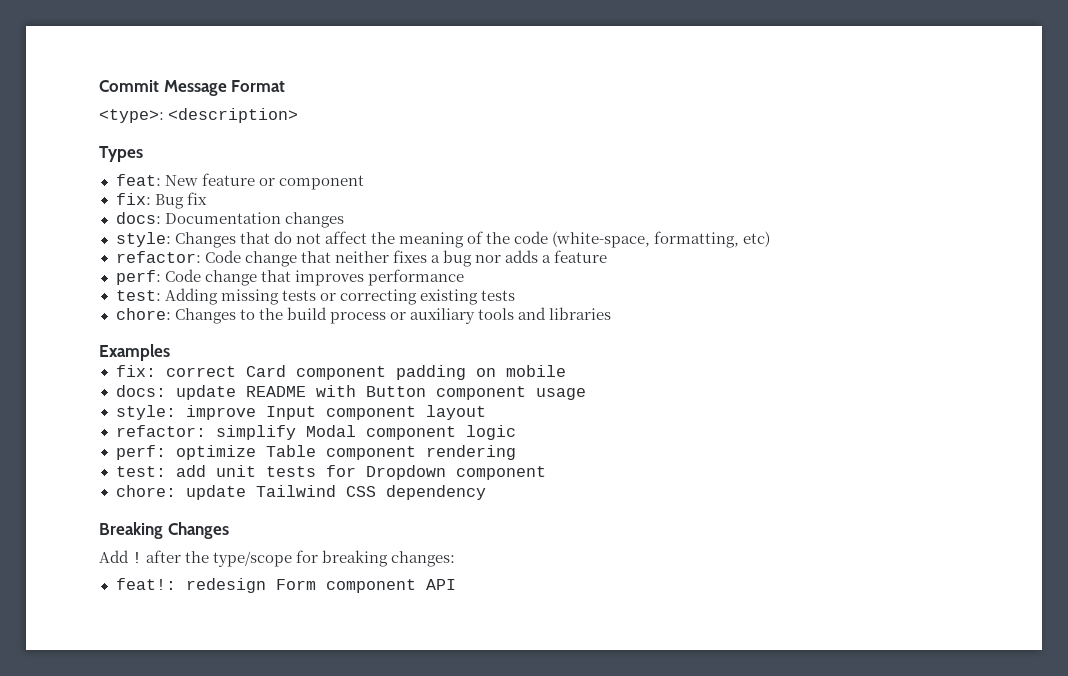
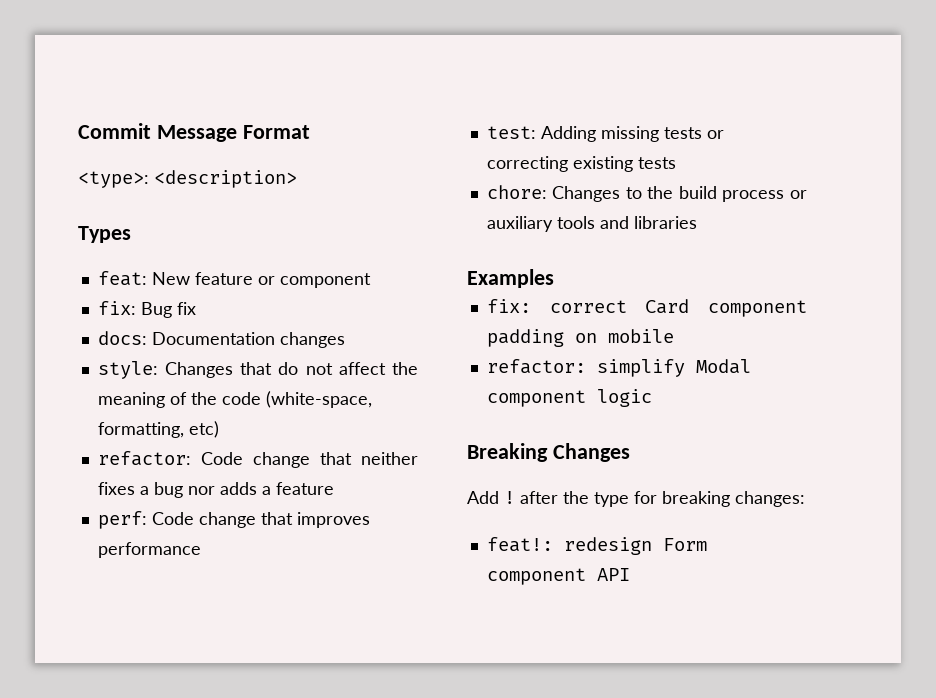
[115,385,586,400] [115,405,486,420] // docs: update README with Button component usage // style: improve Input component layout -> (674, 336) none
[115,445,516,460] [115,465,546,480] [115,485,486,500] // perf: optimize Table component rendering // test: add unit tests for Dropdown component // chore: update Tailwind CSS dependency -> (652, 398) none
[213,551,293,567] type/scope -> [594,492,629,507] type

